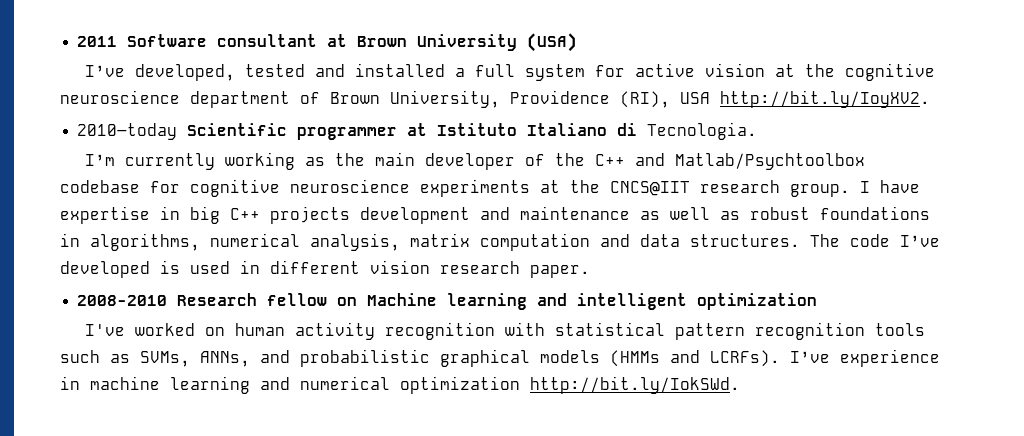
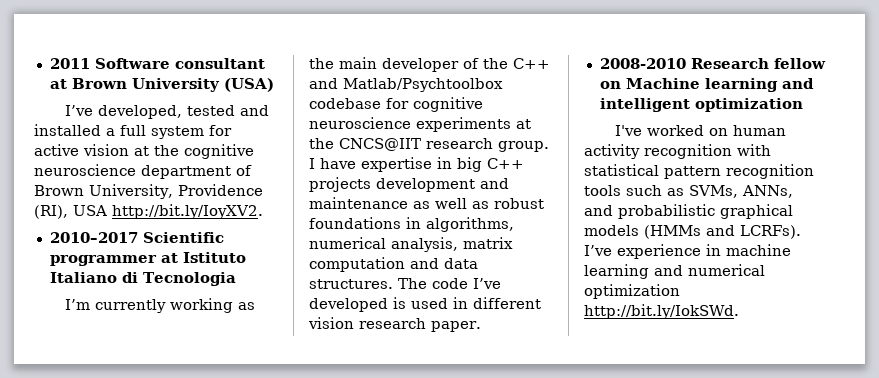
[77,123,178,140] 2010–today -> [49,232,138,243] 2010–2017
[647,122,758,140] Tecnologia. -> [142,272,236,286] Tecnologia

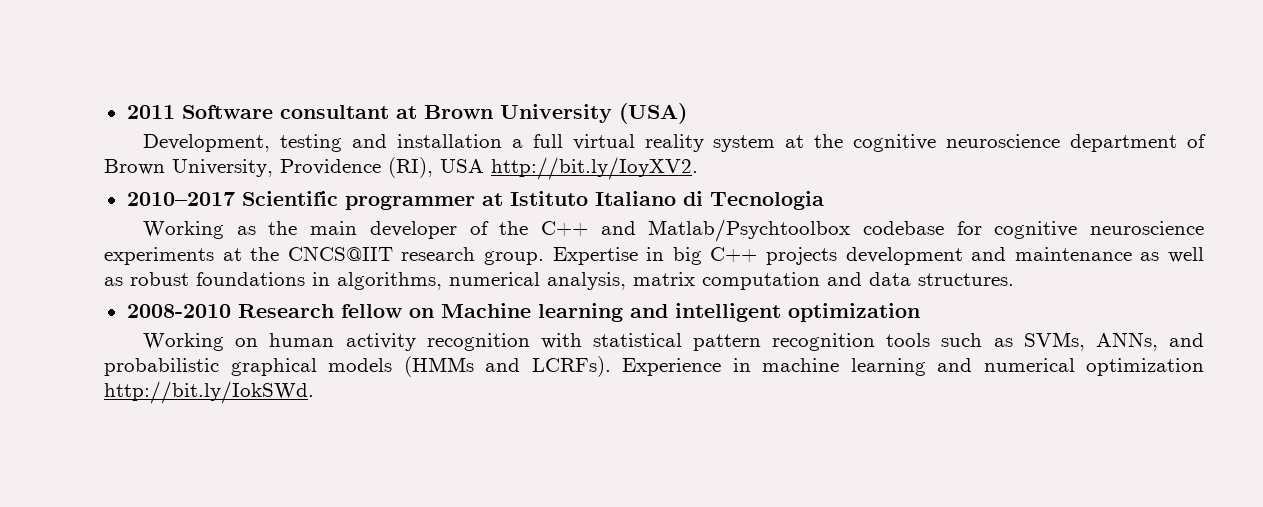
[64,105,269,119] [34,124,232,139] [34,144,129,156] I’ve developed, tested and installed a full system for active vision -> [143,134,776,152] Development, testing and installation a full virtual reality system
[64,298,233,313] I’m currently working -> [143,221,225,239] Working
[309,157,432,172] I have expertise -> [552,247,638,265] Expertise
[398,278,501,289] [309,297,541,312] [308,317,481,332] The code I’ve developed is used in different vision research paper. -> (1014, 279) none
[614,125,704,136] I've worked -> [143,333,225,351] Working
[584,244,701,259] I’ve experience -> [622,358,721,376] Experience

